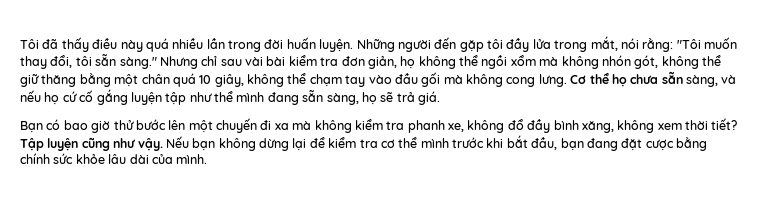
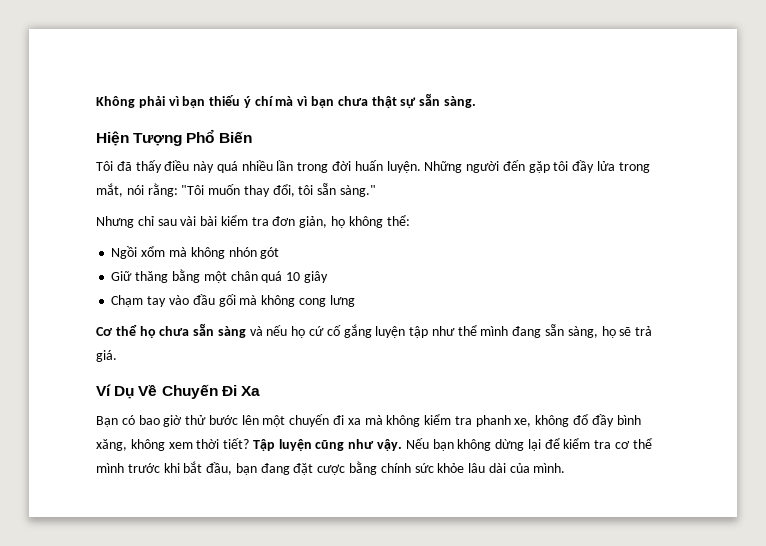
(20, 44) none -> [96,93,476,108] [96,129,252,146] Không phải vì bạn thiếu ý chí mà vì bạn chưa thật sự sẵn sàng. // Hiện Tượng Phổ Biến //
(157, 63) none -> (377, 191) //
[459,55,508,69] thể ngồi -> [386,215,410,226] [111,246,138,259] thể: // Ngồi
[634,55,721,69] [20,74,39,87] gót, không thể giữ -> [260,247,280,259] [111,271,133,281] gót // Giữ
[214,73,342,87] giây, không thể chạm -> [303,271,328,283] [111,295,144,307] giây // Chạm
[538,74,567,87] lưng. -> [329,295,355,307] lưng //
[686,75,718,87] sàng, -> [217,326,246,338] sàng
(440, 98) none -> [96,384,260,399] // Ví Dụ Về Chuyến Đi Xa

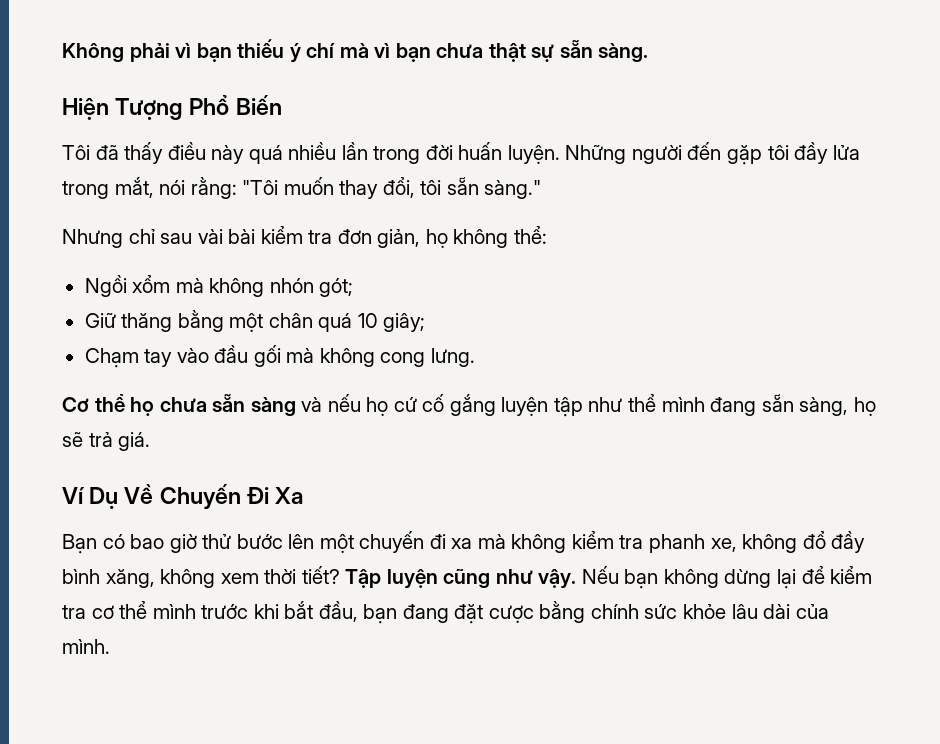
[260,247,280,259] gót -> [319,278,354,297] gót;
[303,271,328,283] giây -> [383,313,426,332] giây;
[329,295,355,307] lưng -> [430,348,475,367] lưng.

